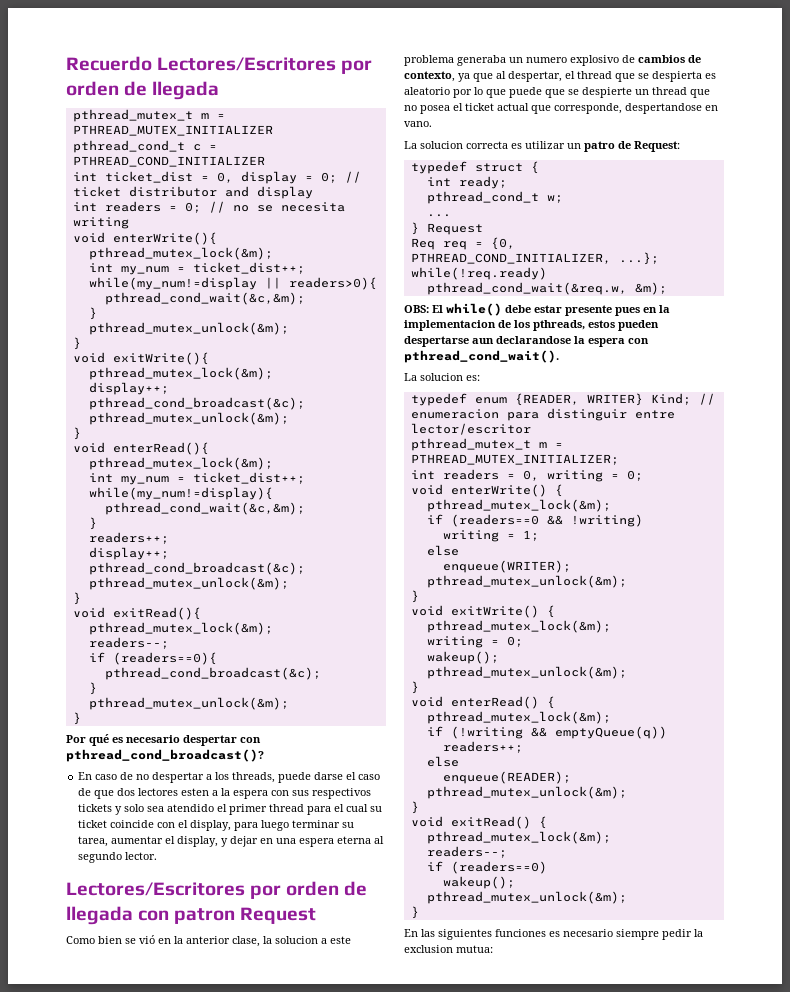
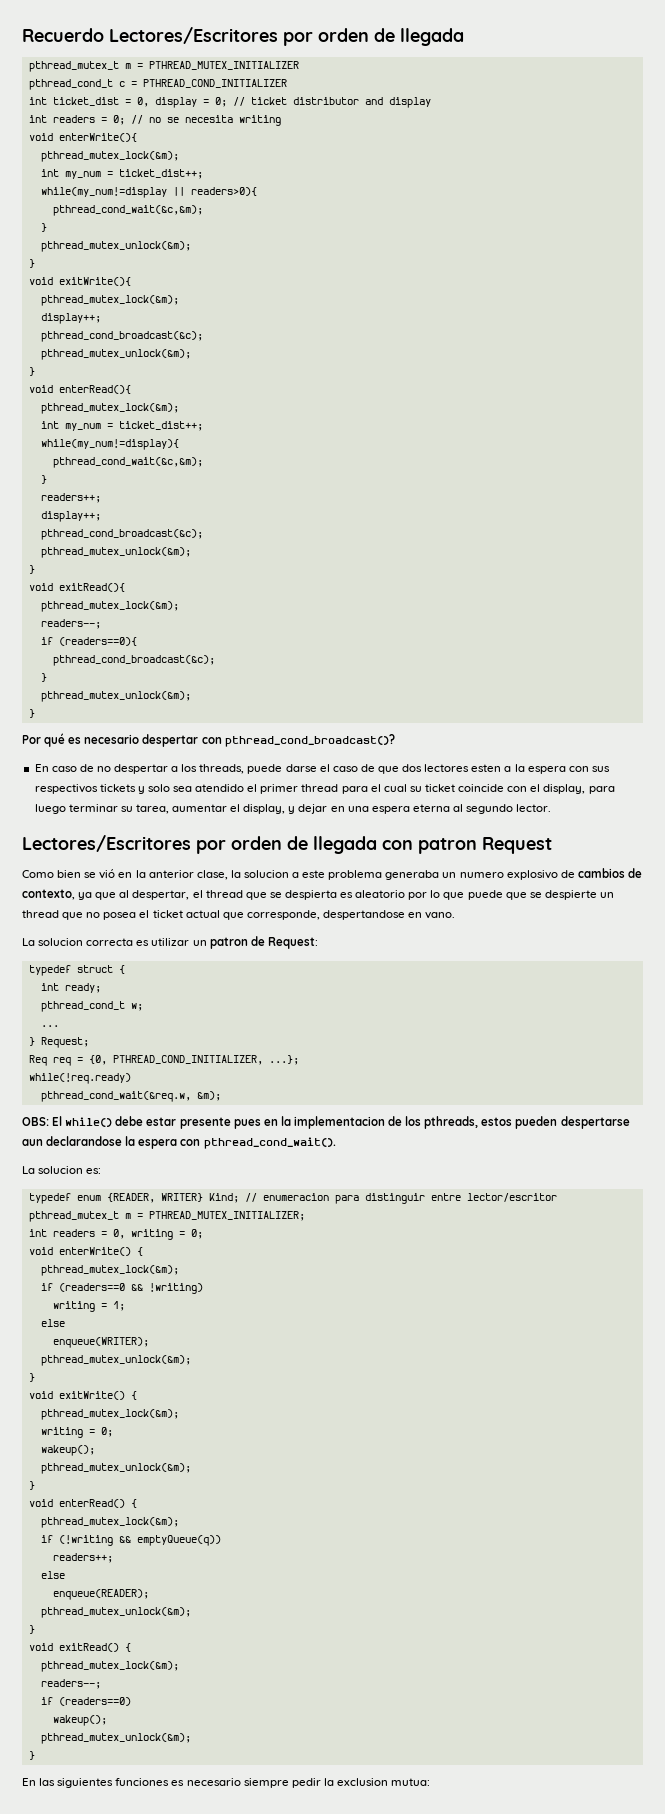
[584,141,615,152] patro -> [209,937,248,949] patron
[426,223,483,235] Request -> [40,1037,89,1048] Request;

